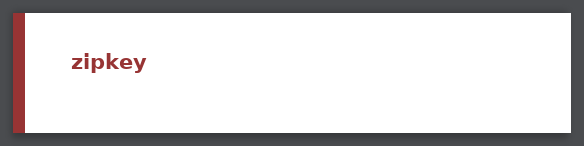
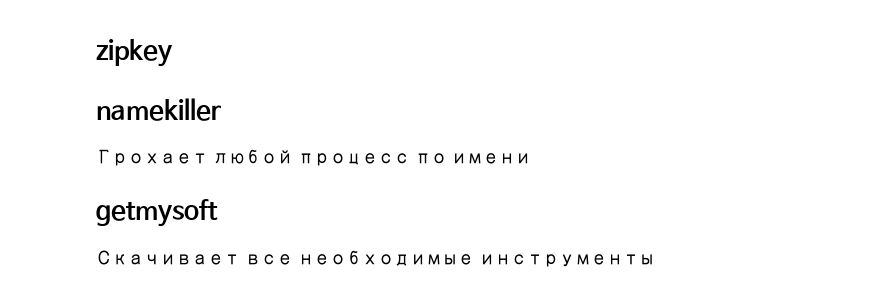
(147, 63) none -> [96,98,221,121] [96,149,532,166] [96,199,218,227] [96,250,655,267] // namekiller // Грохает любой процесс по имени // getmysoft // Скачивает все необходимые инструменты

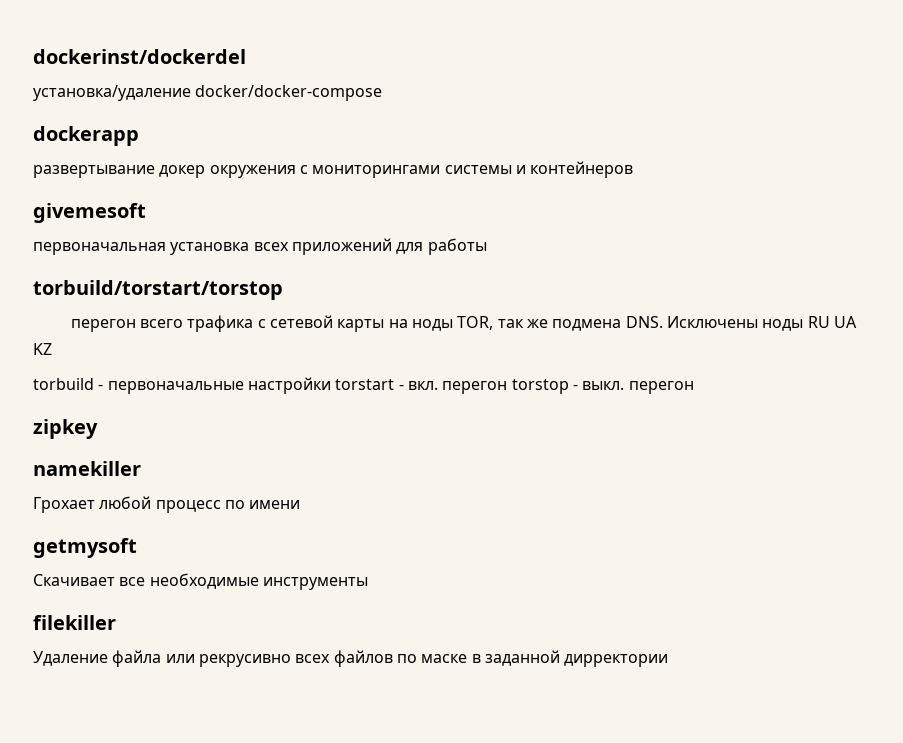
(96, 53) none -> [33,49,246,64] [33,85,383,101] [33,126,139,146] [33,161,634,178] [33,203,146,223] [33,238,487,255] [33,280,283,300] [70,315,857,332] [33,343,52,355] [33,377,694,394] dockerinst/dockerdel // установка/удаление docker/docker-compose // dockerapp // развертывание докер окружения с мониторингами системы и контейнеров // givemesoft // первоначальная установка всех приложений для работы // torbuild/torstart/torstop // перегон всего трафика с сетевой карты на ноды TOR, так же подмена DNS. Исключены ноды RU UA KZ // torbuild - первоначальные настройки torstart - вкл. перегон torstop - выкл. перегон //
(655, 260) none -> [33,615,116,630] [33,650,669,667] // filekiller // Удаление файла или рекрусивно всех файлов по маске в заданной дирректории

